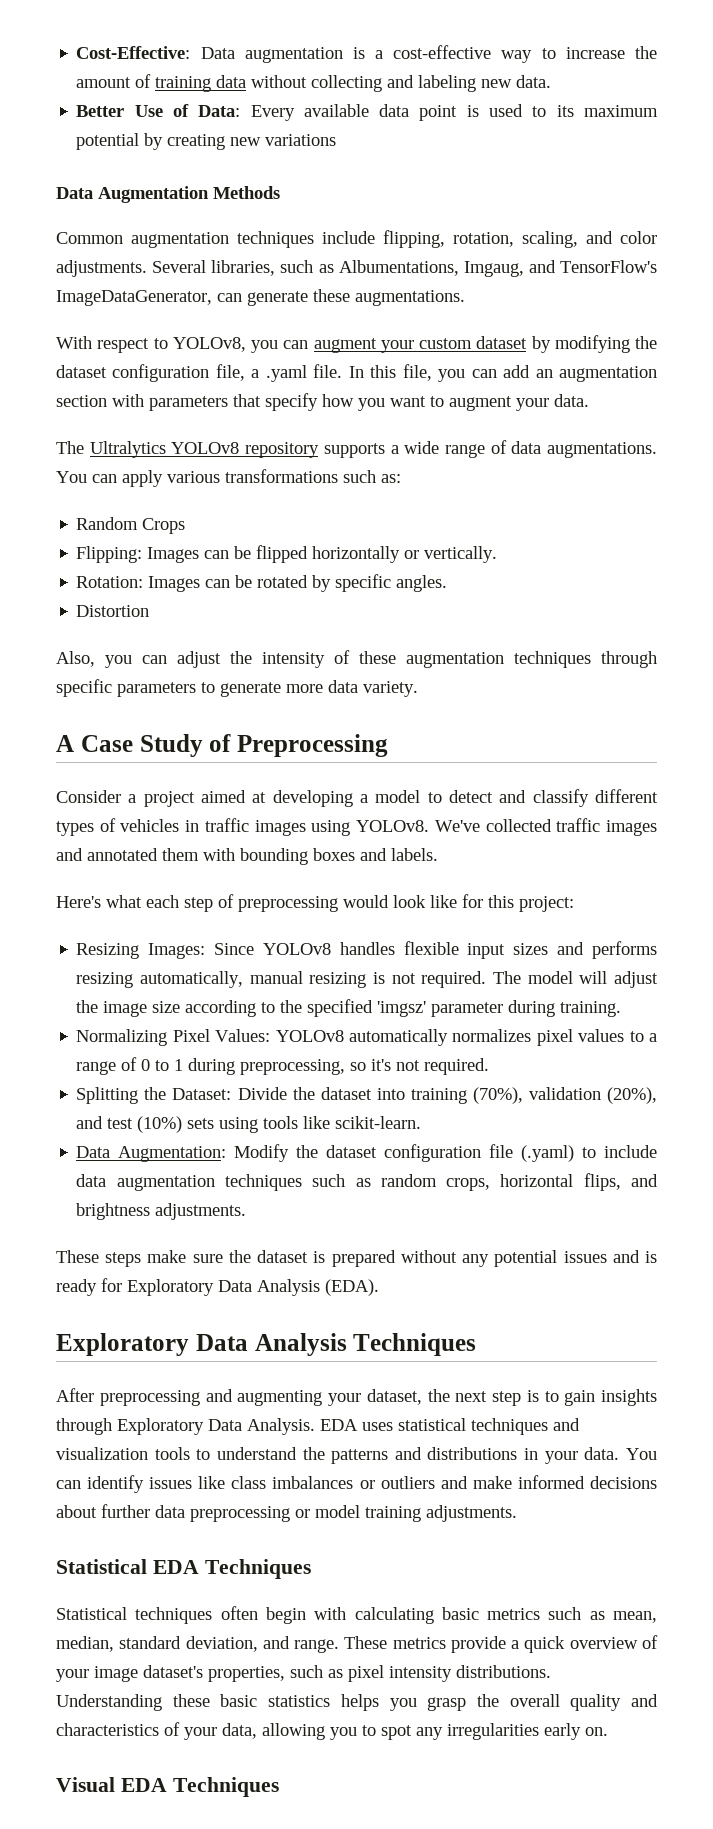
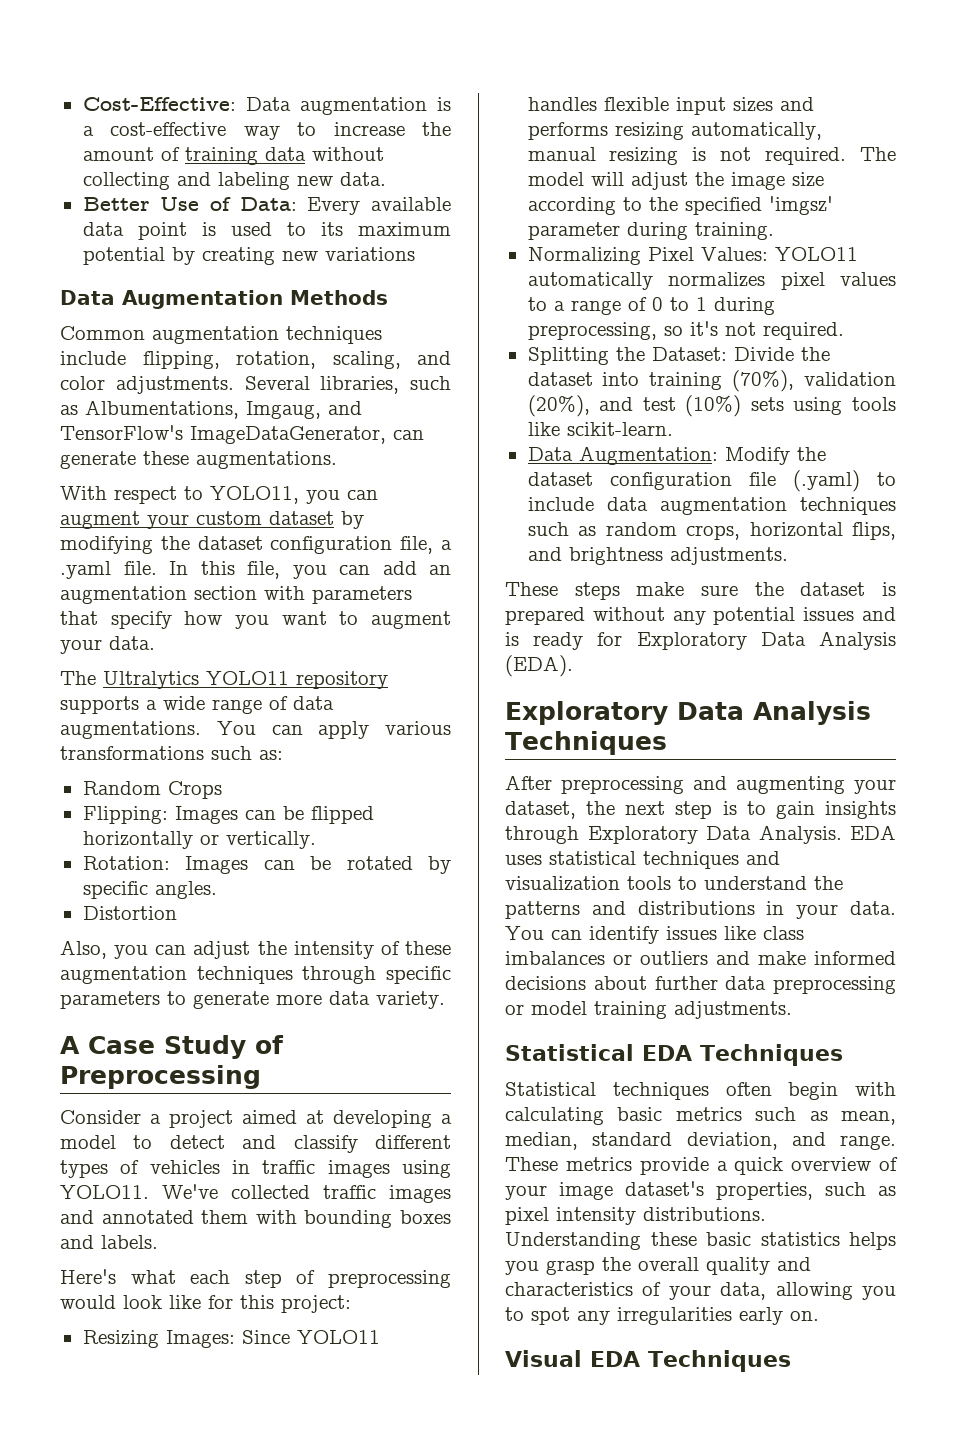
[172,337,246,352] YOLOv8, -> [210,486,299,504] YOLO11,
[171,442,240,454] YOLOv8 -> [206,671,289,685] YOLO11
[356,820,430,832] YOLOv8. -> [60,1185,149,1199] YOLO11.
[262,943,331,955] YOLOv8 -> [296,1330,380,1344] YOLO11
[275,1030,344,1042] YOLOv8 -> [774,247,858,261] YOLO11

